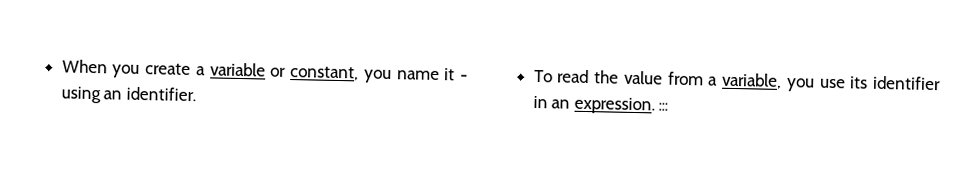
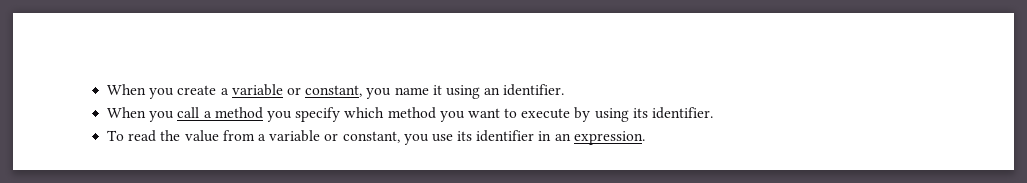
[460,74,469,81] - -> (442, 90) none
(196, 94) none -> [107,107,714,122] // When you call a method you specify which method you want to execute by using its identifier.
[722,72,783,89] variable, -> [269,130,400,143] variable or constant,
[658,102,669,111] ::: -> (645, 138) none

